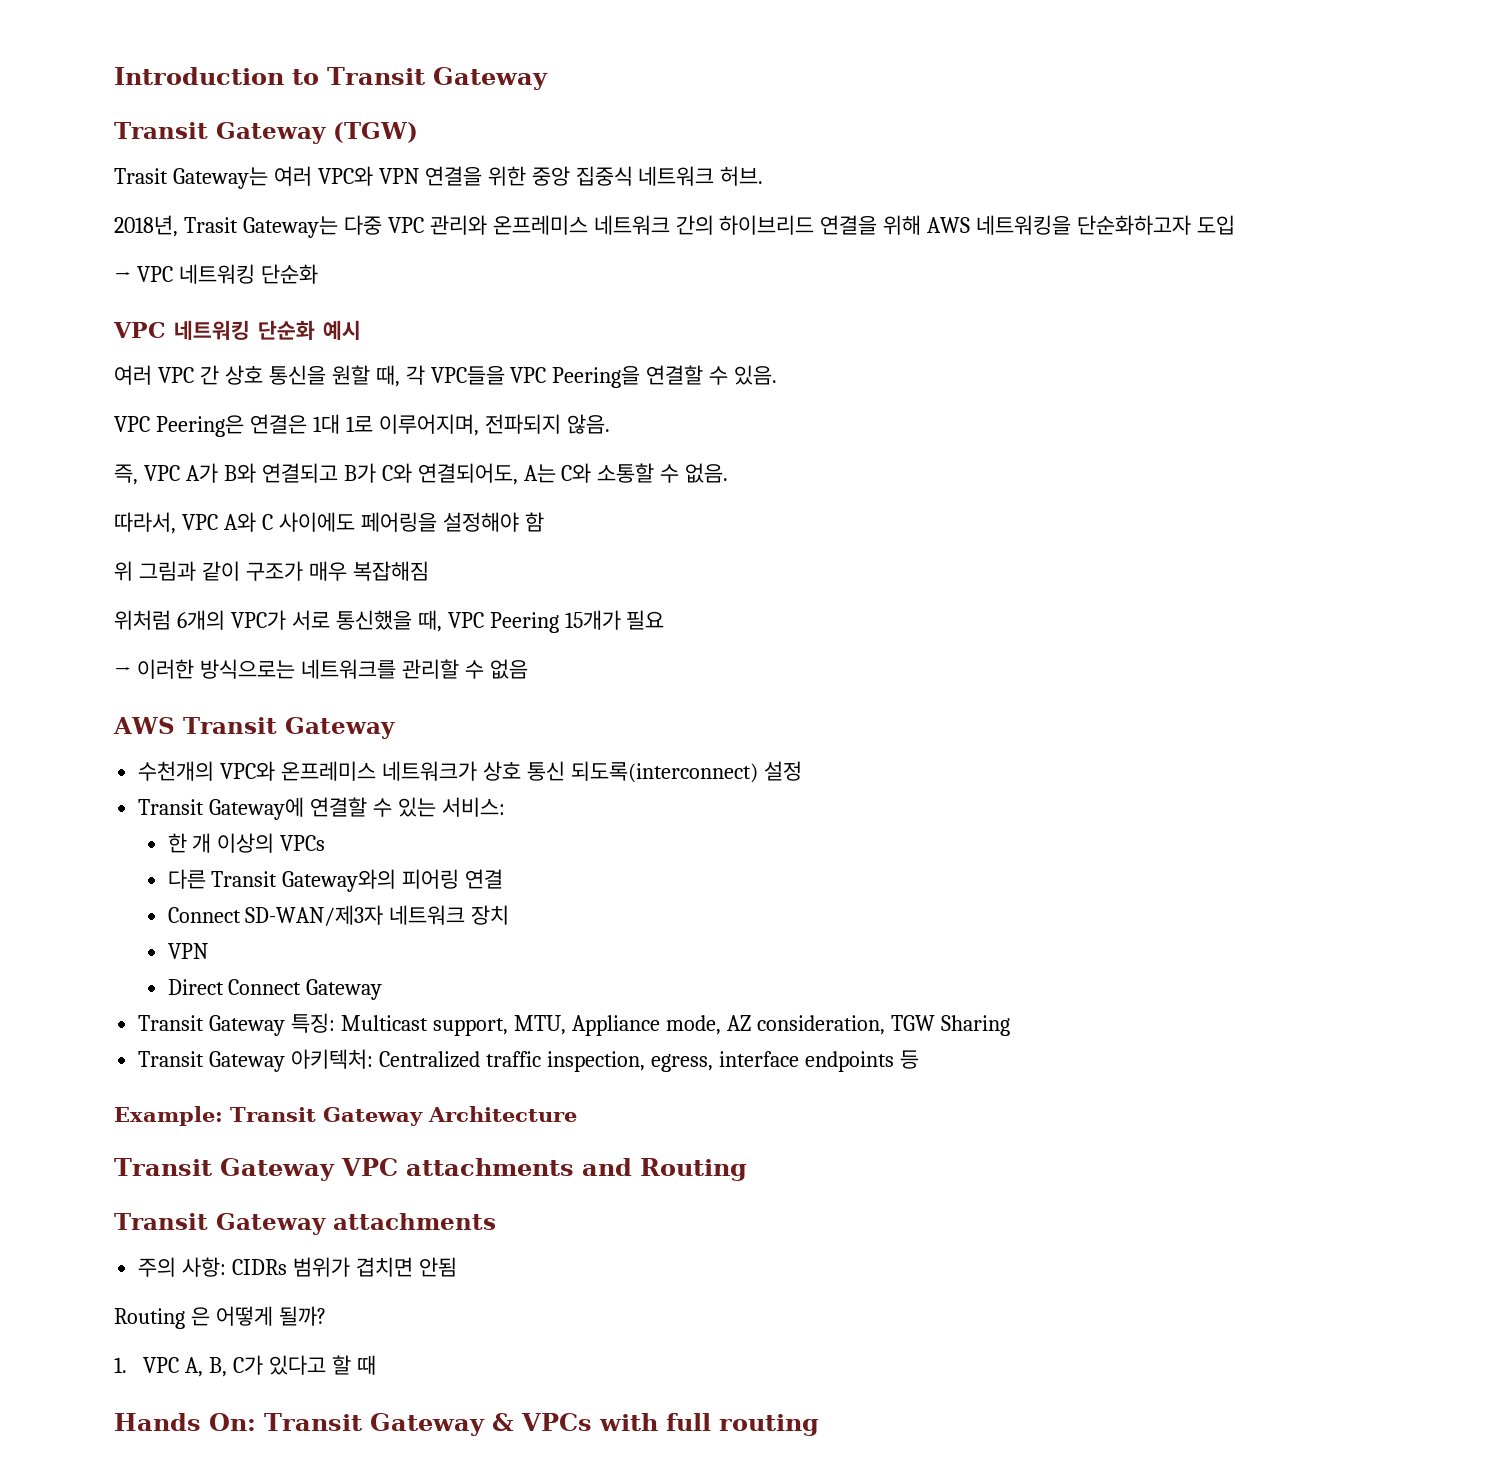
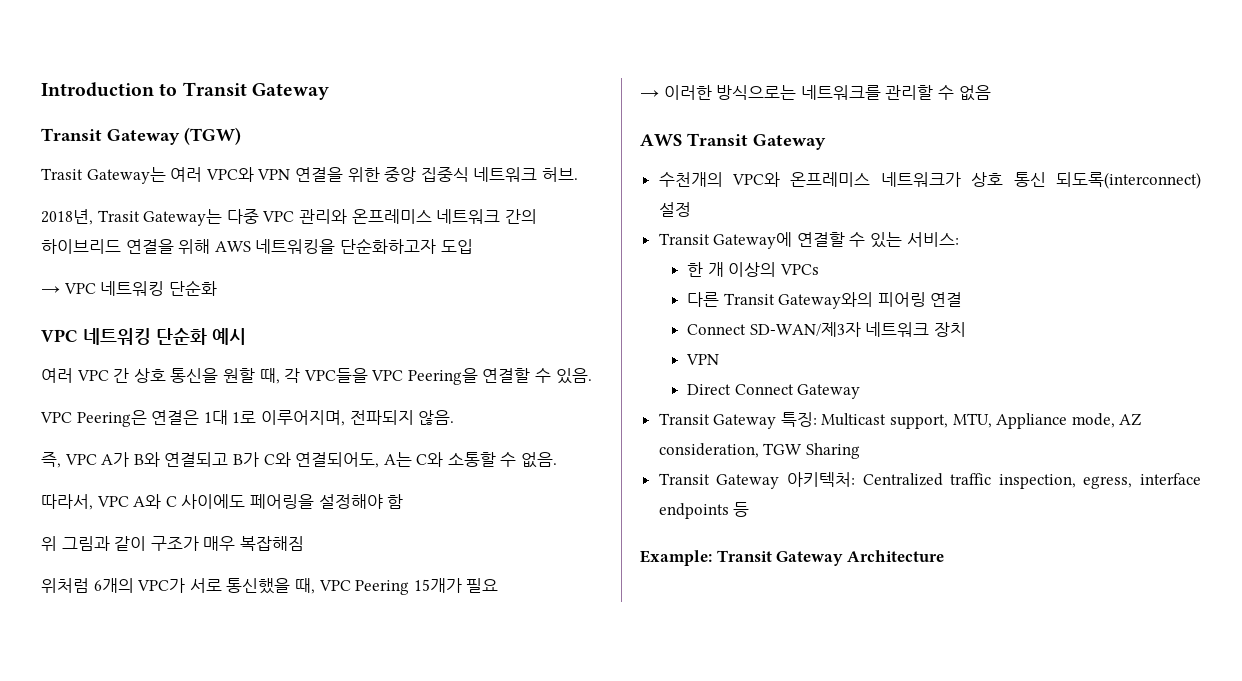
[114,1158,747,1181] [114,1213,496,1235] [138,1257,457,1277] [114,1306,326,1329] [114,1355,376,1377] [114,1413,819,1436] // Transit Gateway VPC attachments and Routing // Transit Gateway attachments // 주의 사항: CIDRs 범위가 겹치면 안됨 // Routing 은 어떻게 될까? // 1. VPC A, B, C가 있다고 할 때 // Hands On: Transit Gateway & VPCs with full routing -> (944, 556) none

